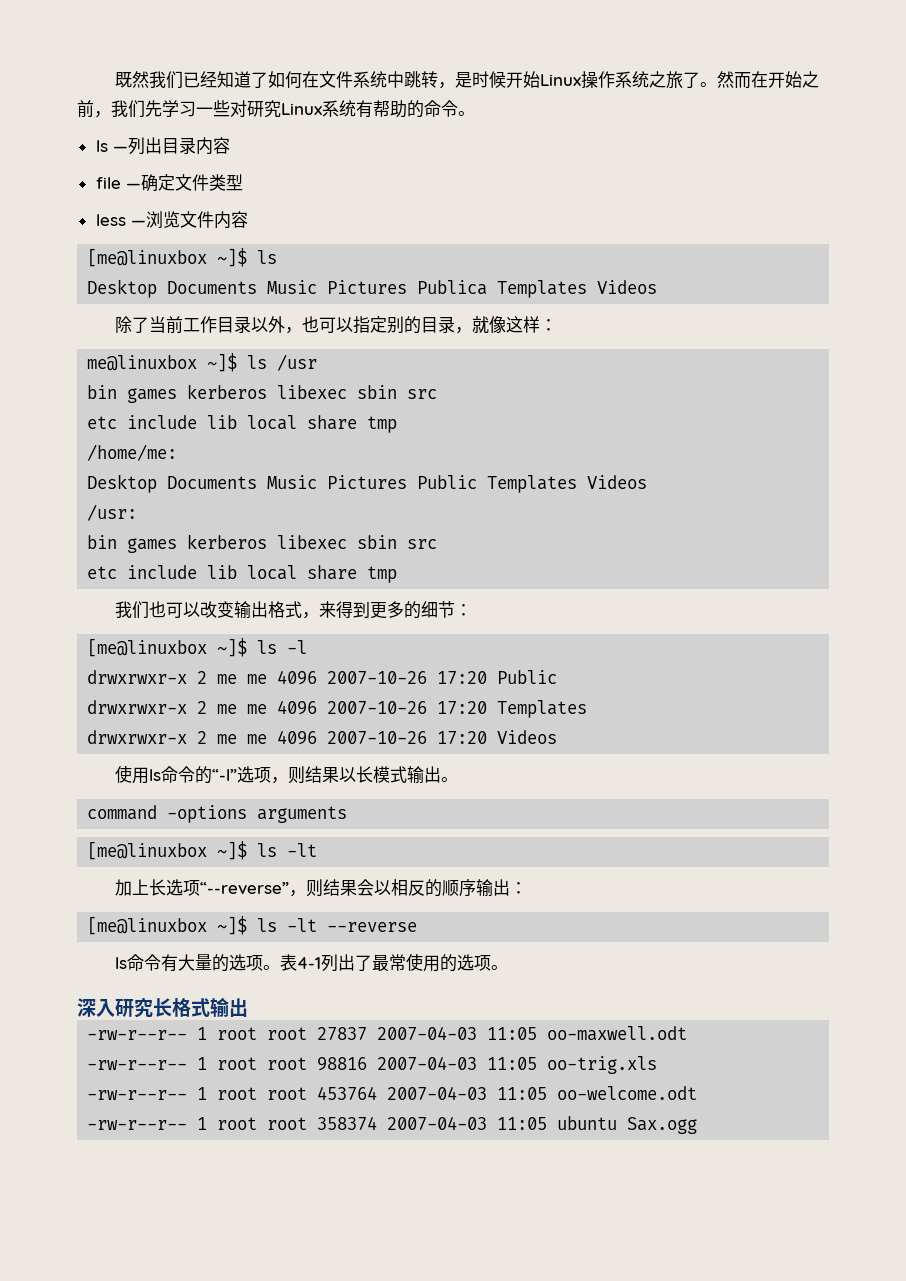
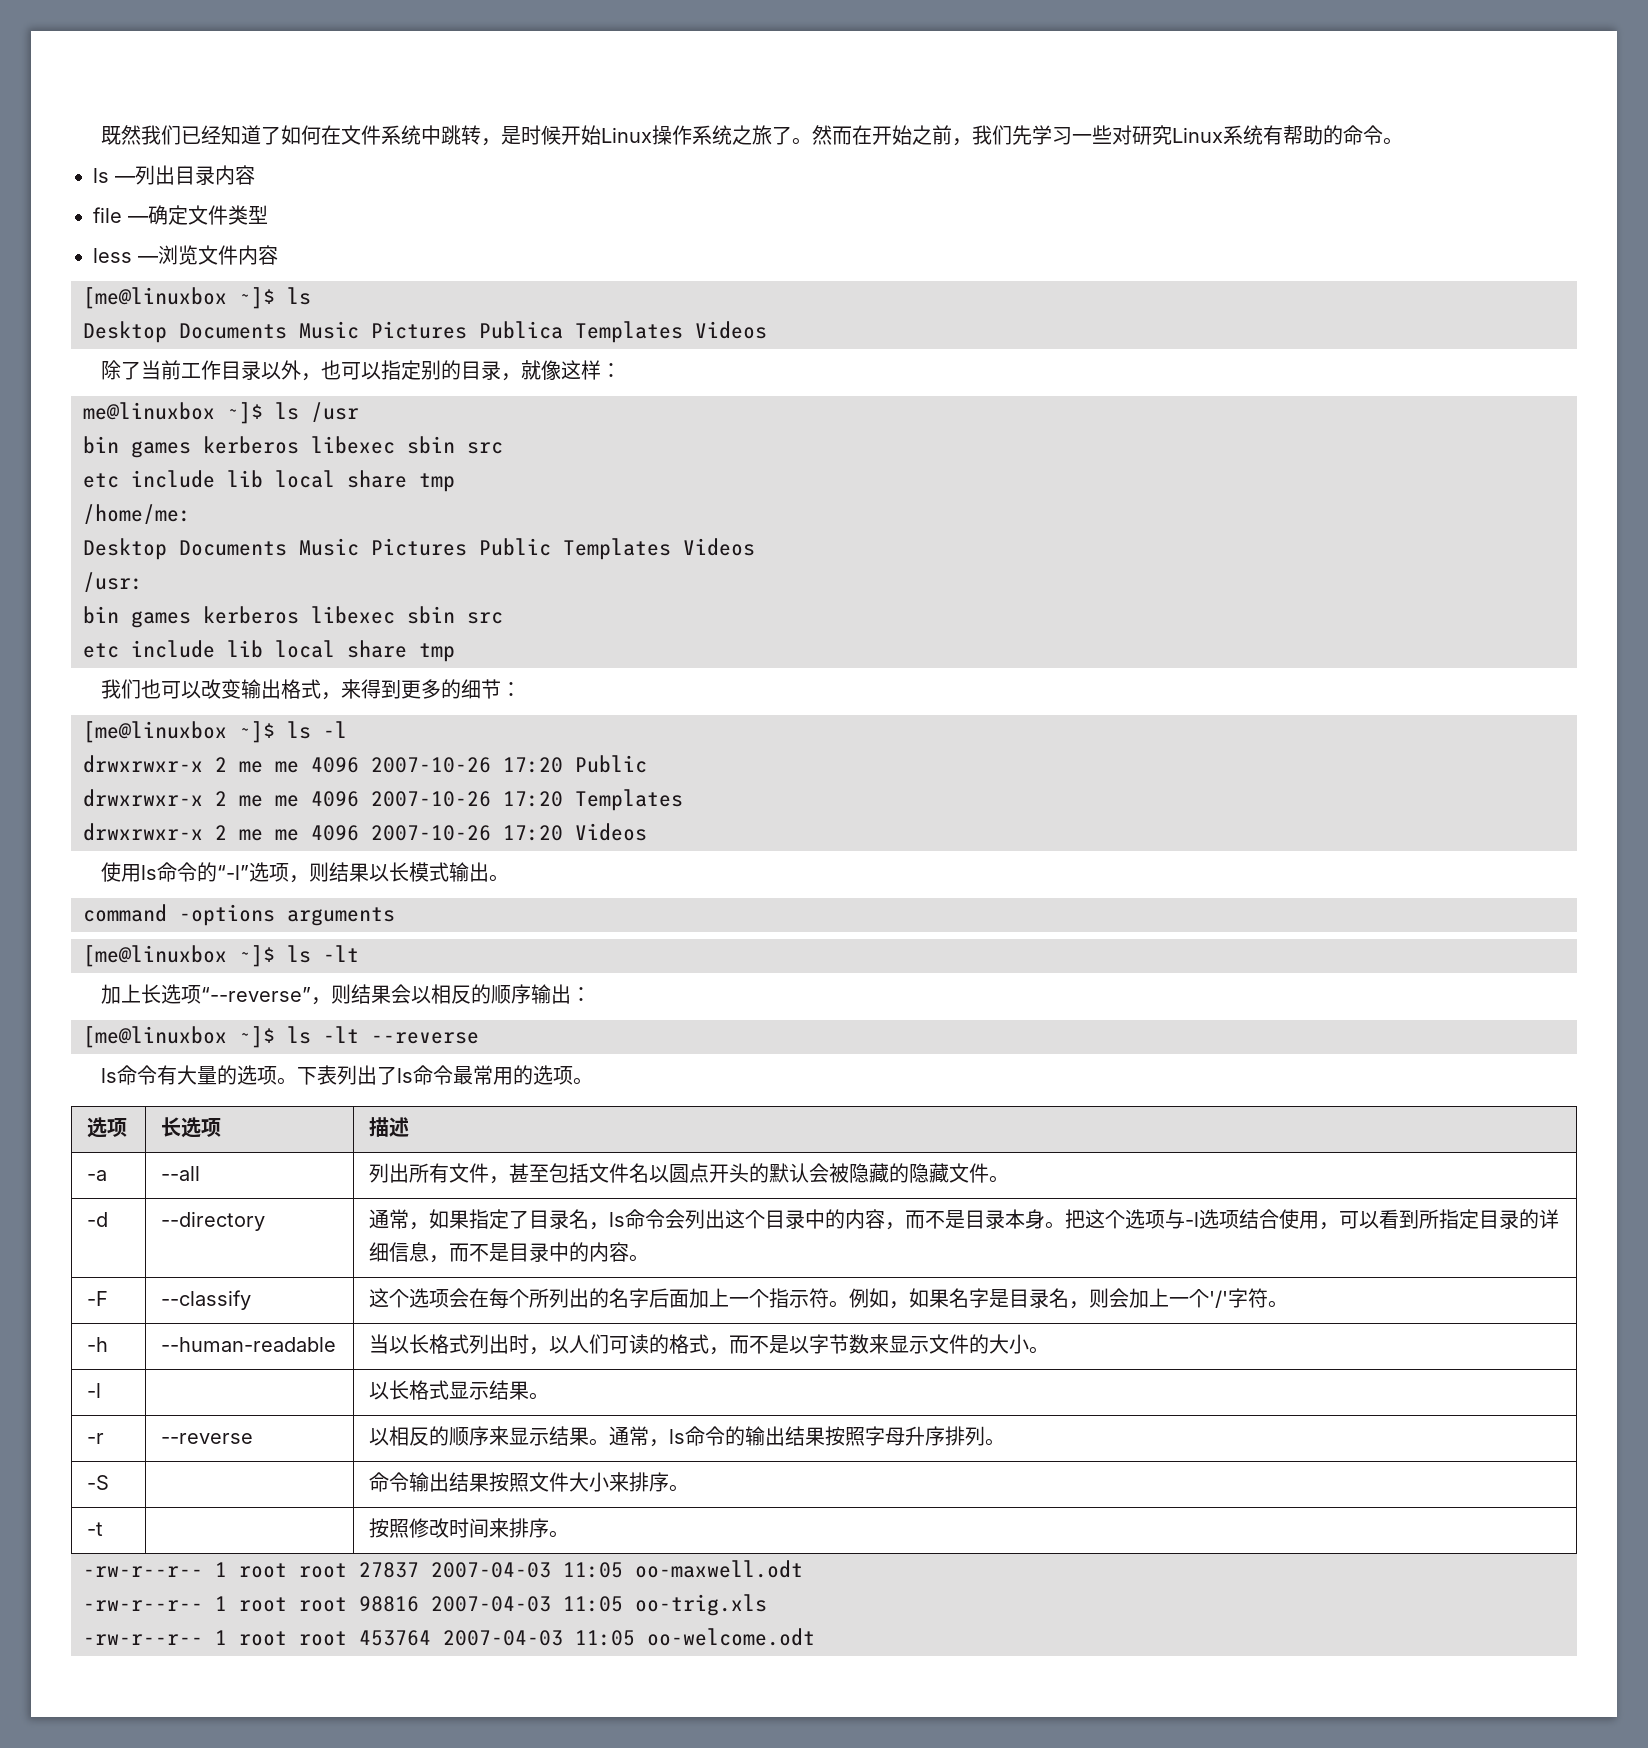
[279,953,508,972] [77,997,248,1018] 表4-1列出了最常使用的选项。 // 深入研究长格式输出 -> [296,1065,593,1085] [86,1117,127,1138] [160,1117,221,1138] [368,1117,409,1137] [86,1170,107,1181] [160,1166,200,1181] [368,1163,1009,1184] [86,1212,108,1227] [160,1211,265,1231] [368,1209,1559,1230] [368,1242,649,1263] [86,1291,108,1306] [160,1290,251,1310] [368,1288,1288,1309] [86,1337,108,1352] [160,1337,336,1352] [368,1334,1049,1355] [86,1383,101,1398] [368,1380,549,1400] [86,1433,104,1444] [160,1433,253,1444] [368,1426,1005,1447] [86,1475,109,1490] [368,1472,689,1492] [86,1522,103,1536] [368,1518,569,1538] 下表列出了ls命令最常用的选项。 // 选项 | 长选项 | 描述 // -a | --all | 列出所有文件，甚至包括文件名以圆点开头的默认会被隐藏的隐藏文件。 // -d | --directory | 通常，如果指定了目录名，ls命令会列出这个目录中的内容，而不是目录本身。把这个选项与-l选项结合使用，可以看到所指定目录的详细信息，而不是目录中的内容。 // -F | --classify | 这个选项会在每个所列出的名字后面加上一个指示符。例如，如果名字是目录名，则会加上一个'/'字符。 // -h | --human-readable | 当以长格式列出时，以人们可读的格式，而不是以字节数来显示文件的大小。 // -l | | 以长格式显示结果。 // -r | --reverse | 以相反的顺序来显示结果。通常，ls命令的输出结果按照字母升序排列。 // -S | | 命令输出结果按照文件大小来排序。 // -t | | 按照修改时间来排序。
[87,1116,698,1134] // -rw-r--r-- 1 root root 358374 2007-04-03 11:05 ubuntu Sax.ogg -> (815, 1637) none

